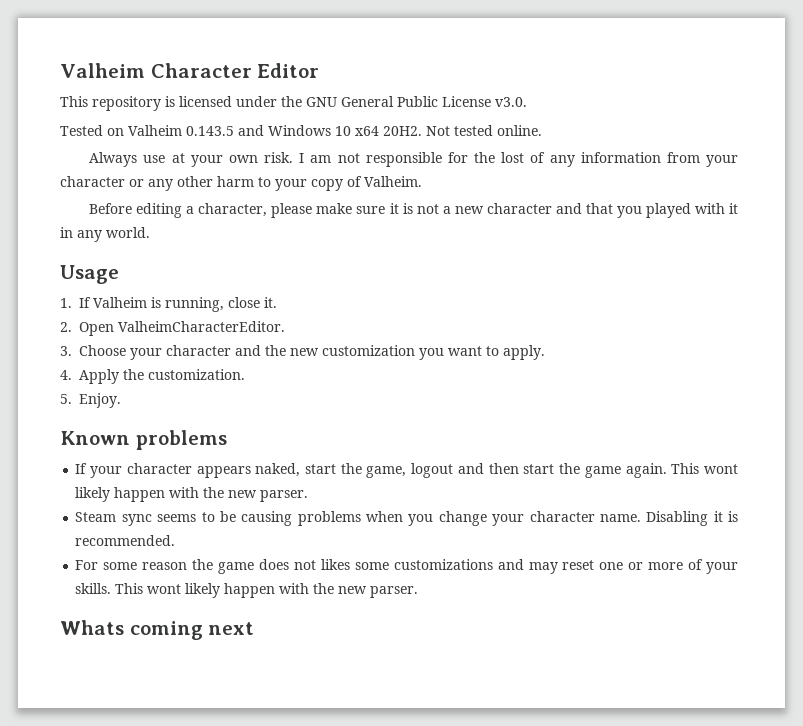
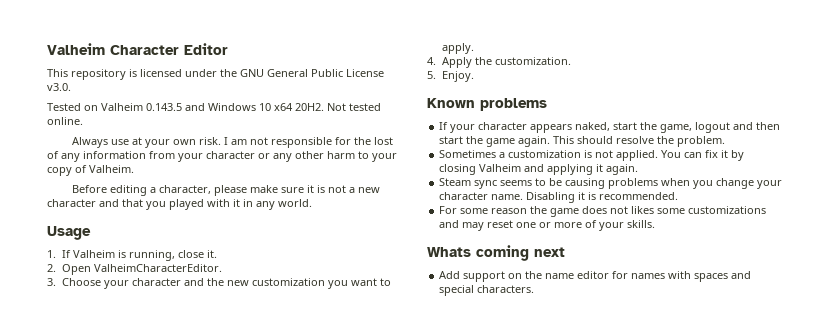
[704,464,739,474] [75,487,309,502] wont likely happen with the new parser. -> [577,136,726,147] [439,150,745,161] [439,164,639,175] should resolve the problem. // Sometimes a customization is not applied. You can fix it by closing Valheim and applying it again.
[115,583,419,598] [60,620,255,640] This wont likely happen with the new parser. // Whats coming next -> [427,245,565,261] [439,271,752,282] [439,285,535,296] // Whats coming next // Add support on the name editor for names with spaces and special characters.

